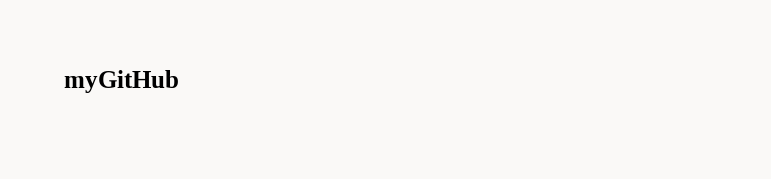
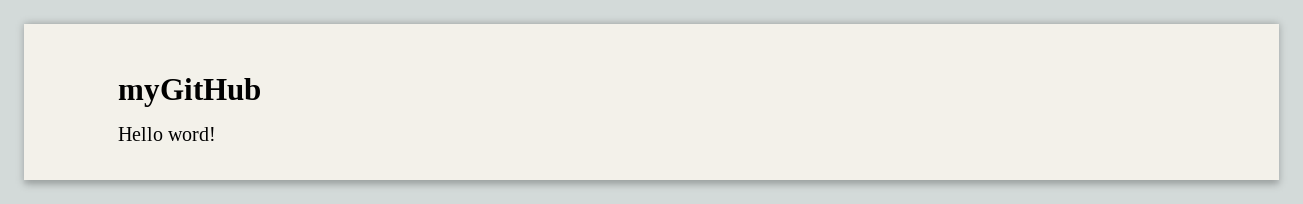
(179, 81) none -> [118,127,217,141] // Hello word!

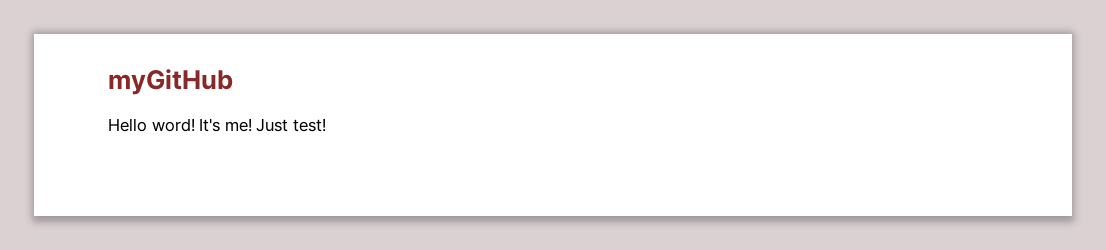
(217, 134) none -> [199,118,326,132] It's me! Just test!

